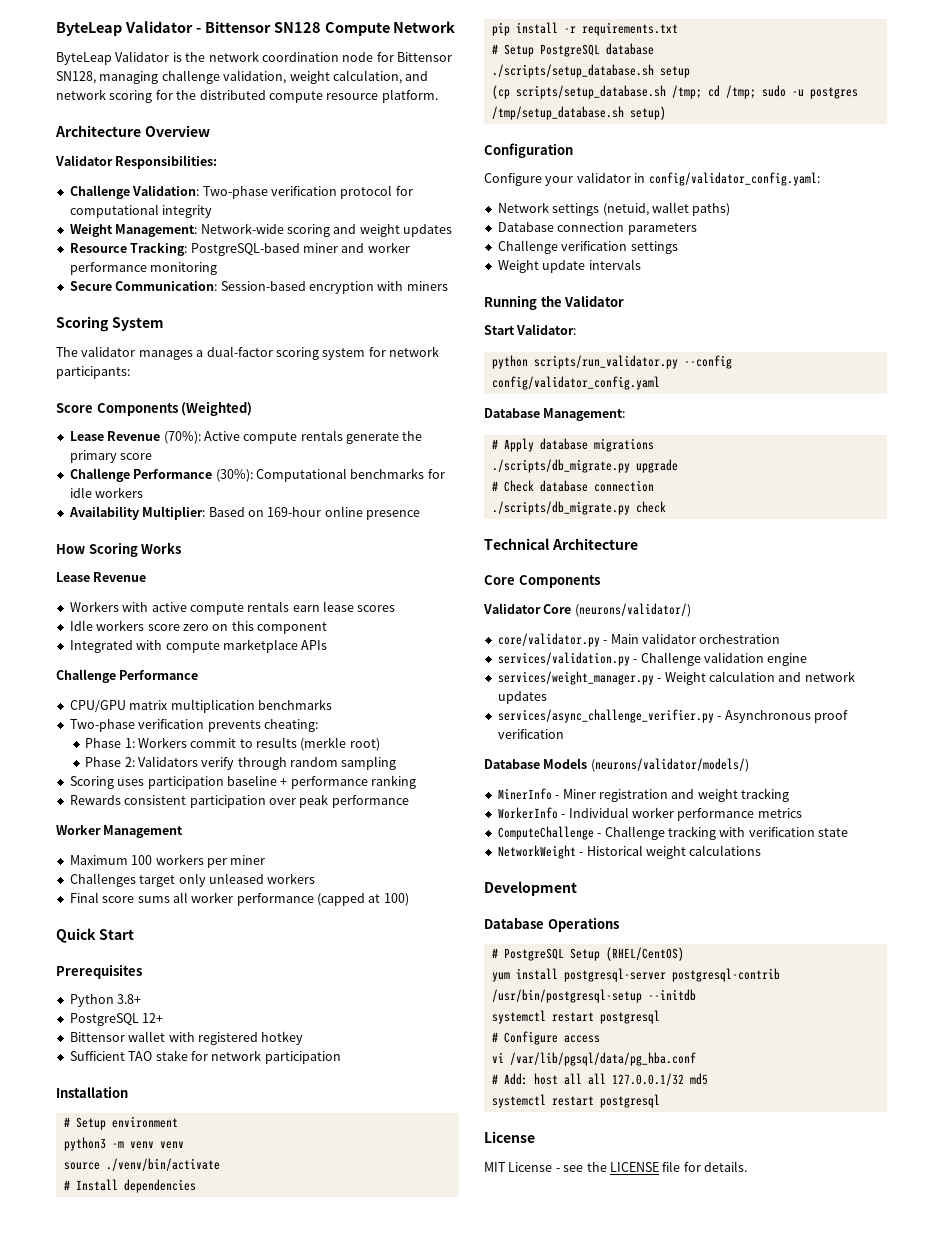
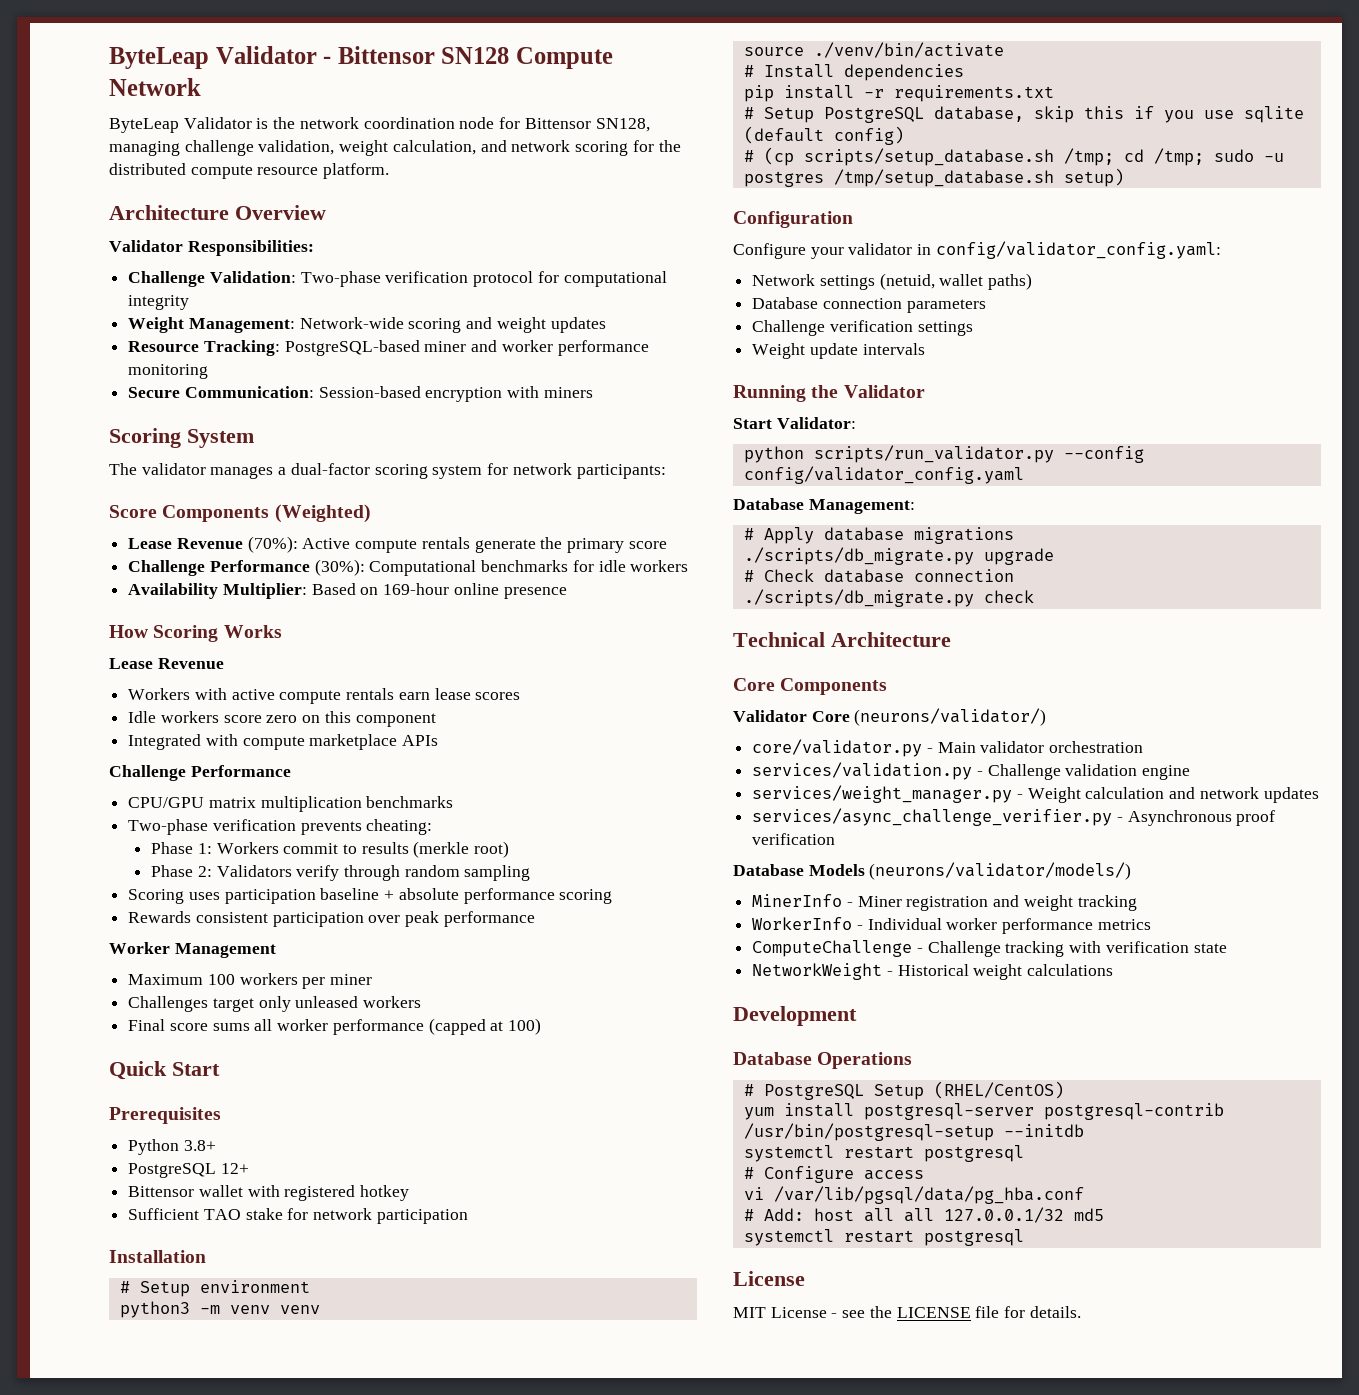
[290,775,416,789] performance ranking -> [398,888,613,904] absolute performance scoring
[605,43,654,55] [491,64,690,78] database // ./scripts/setup_database.sh setup // -> [933,106,1304,123] [743,126,904,145] [743,150,754,162] database, skip this if you use sqlite (default config) // #

